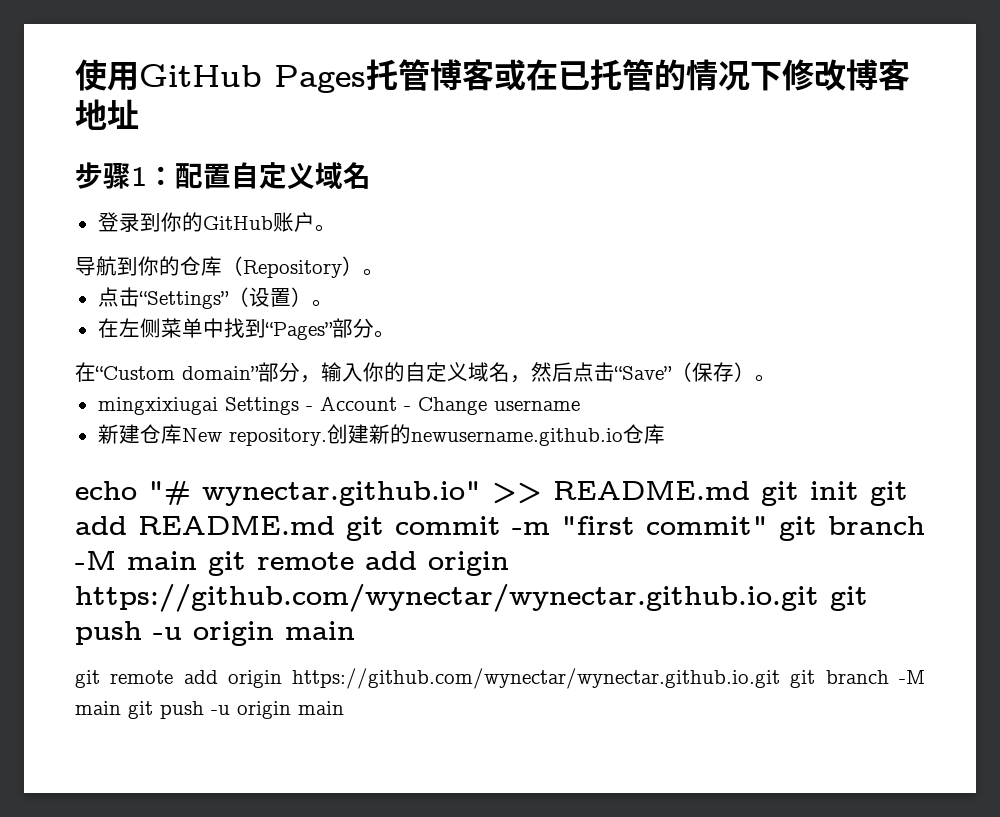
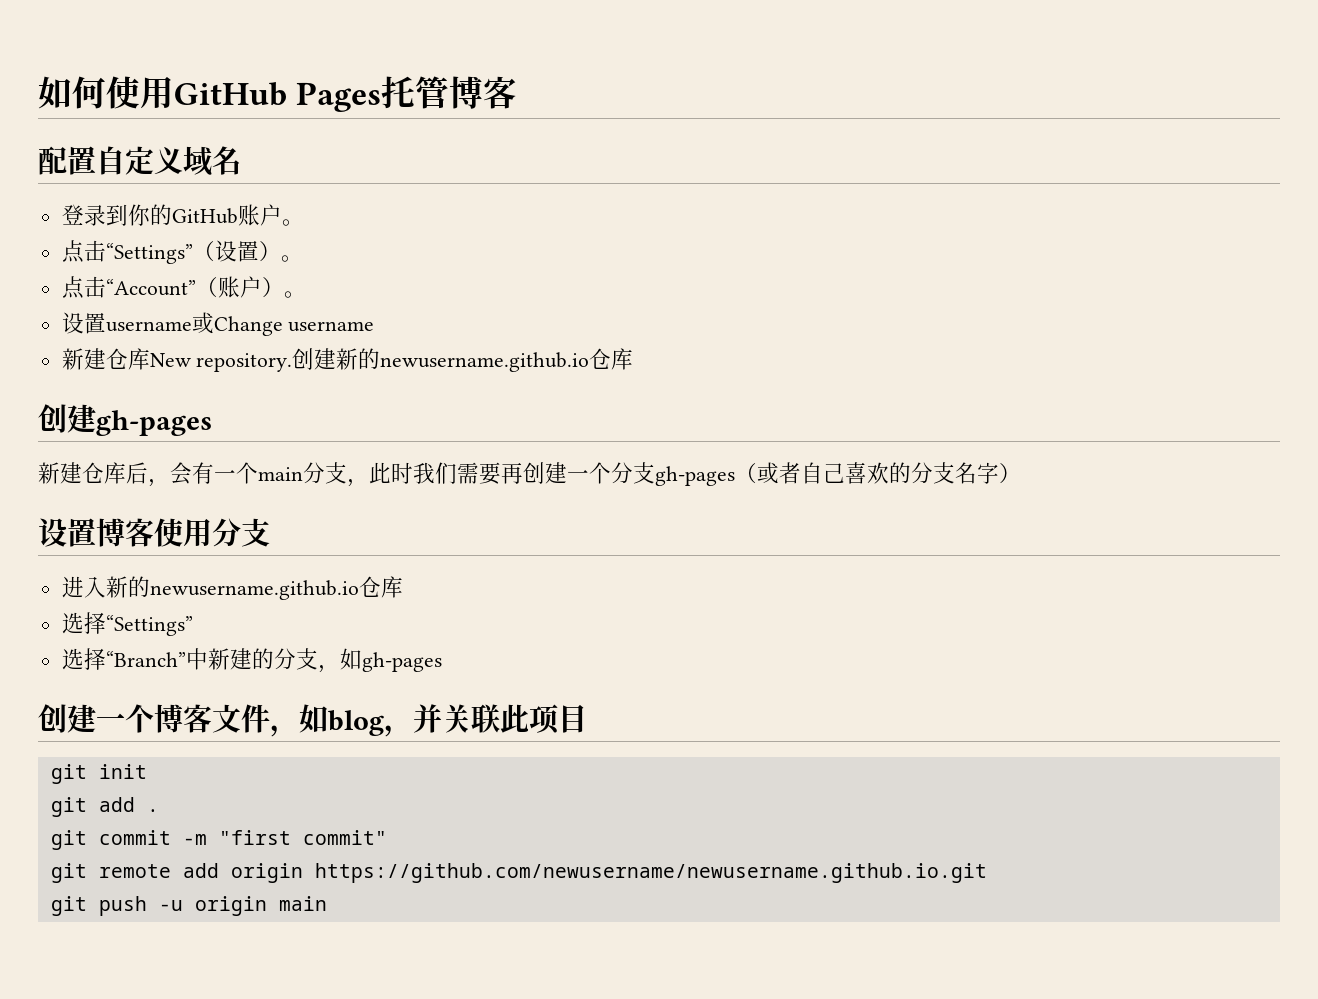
(75, 75) none -> [38,76,106,109] 如何
[494,59,910,91] [75,99,139,130] [75,162,175,189] 或在已托管的情况下修改博客地址 // 步骤1： -> (518, 92) //
[75,256,384,278] // 导航到你的仓库（Repository）。 -> (304, 222) none
[97,318,395,340] [75,362,776,383] [97,396,411,415] 在左侧菜单中找到“Pages”部分。 // 在“Custom domain”部分，输入你的自定义域名，然后点击“Save”（保存）。 // mingxixiugai Settings - Account - -> [61,276,306,299] [61,312,214,334] 点击“Account”（账户）。 // 设置username或
[75,480,750,506] echo "# wynectar.github.io" >> README.md -> [38,404,212,436] [38,462,1021,487] [38,518,270,547] [61,576,403,600] [61,612,193,636] [61,648,442,673] [38,704,587,737] 创建gh-pages // 新建仓库后，会有一个main分支，此时我们需要再创建一个分支gh-pages（或者自己喜欢的分支名字） // 设置博客使用分支 // 进入新的newusername.github.io仓库 // 选择“Settings” // 选择“Branch”中新建的分支，如gh-pages // 创建一个博客文件，如blog，并关联此项目 //
(859, 490) none -> (147, 771) //
[138,515,335,535] README.md -> [146,809,159,812] . //
[779,516,925,541] [75,550,509,576] [75,584,868,612] [75,621,355,646] [75,668,926,689] [75,701,344,719] git branch -M main git remote add origin https://github.com/wynectar/wynectar.github.io.git git push -u origin main // git remote add origin https://github.com/wynectar/wynectar.github.io.git git branch -M main git push -u origin main -> [50,863,987,883] [50,896,327,916] // git remote add origin https://github.com/newusername/newusername.github.io.git // git push -u origin main

